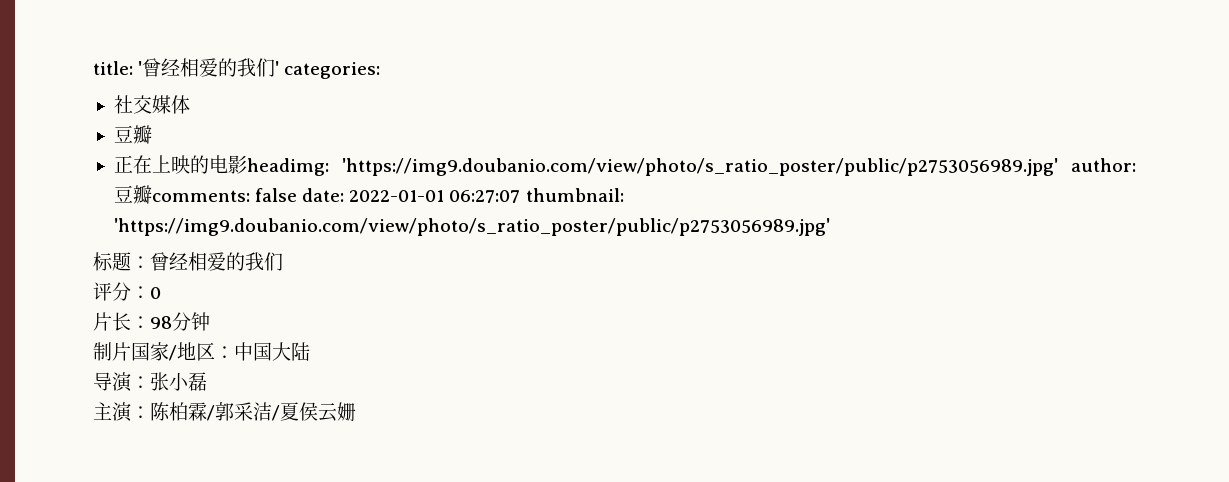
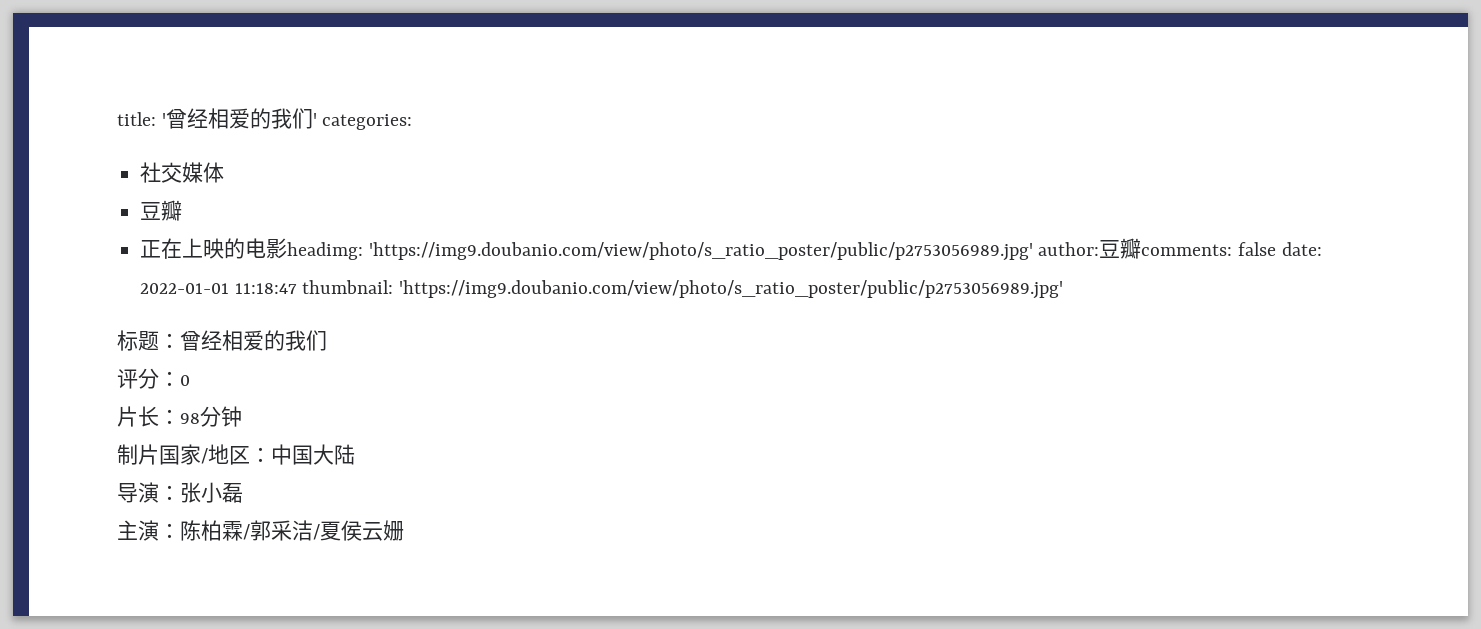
[449,190,521,203] 06:27:07 -> [234,283,297,294] 11:18:47

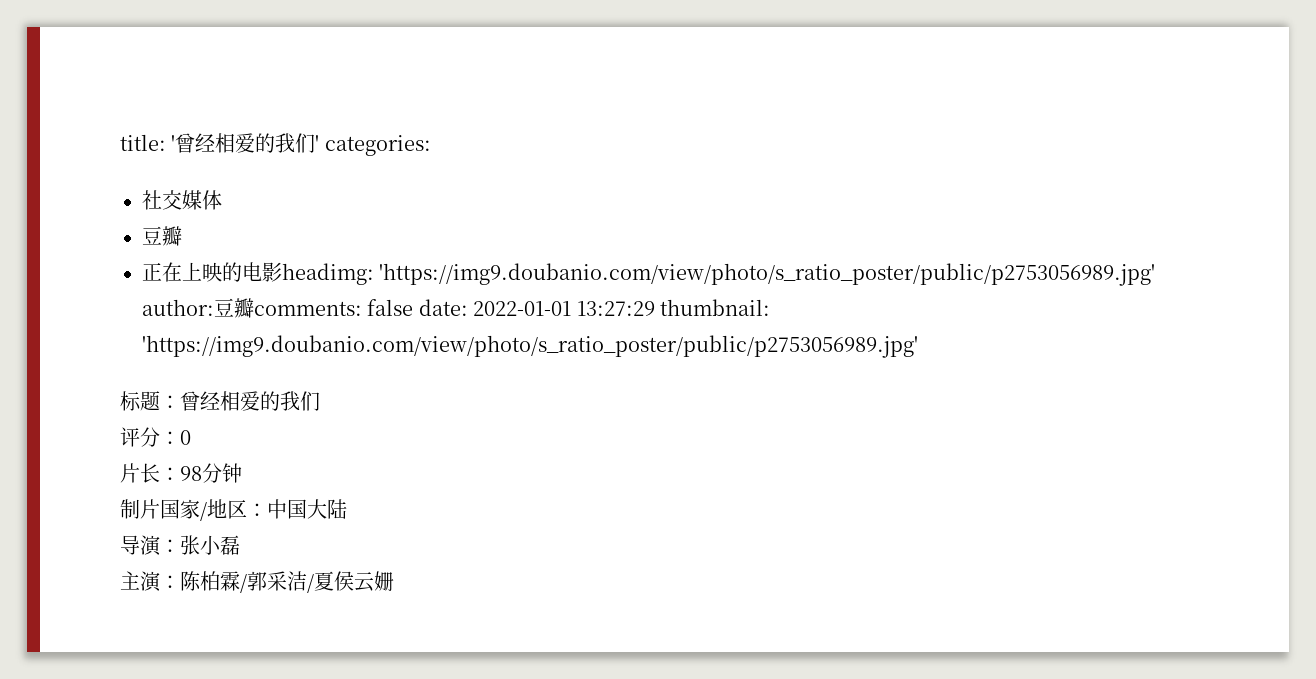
[234,283,297,294] 11:18:47 -> [576,301,655,316] 13:27:29

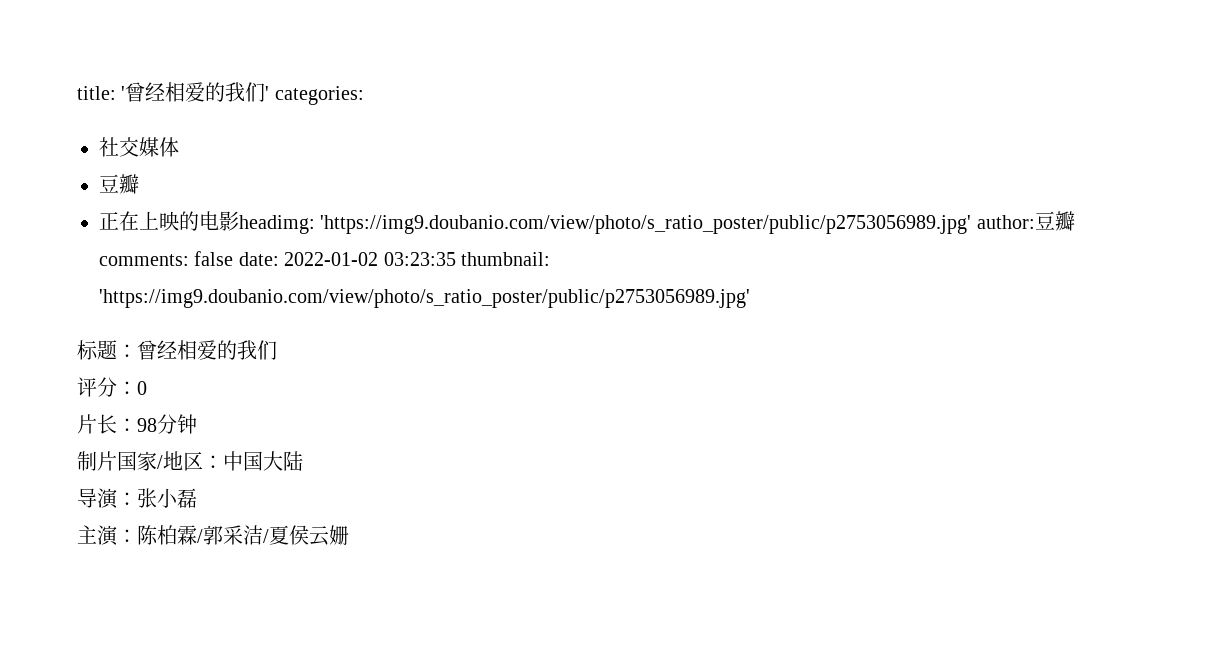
[473,301,655,316] 2022-01-01 13:27:29 -> [284,252,456,266] 2022-01-02 03:23:35

